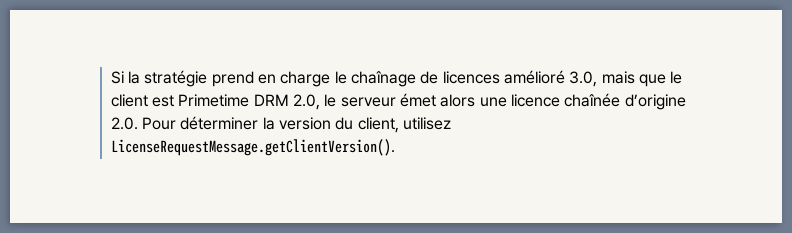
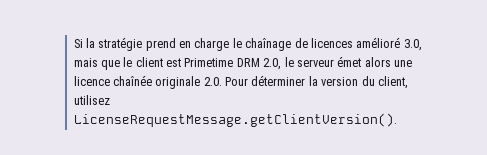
[624,94,686,110] d’origine -> [155,76,201,89] originale

